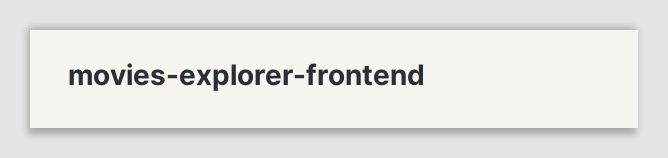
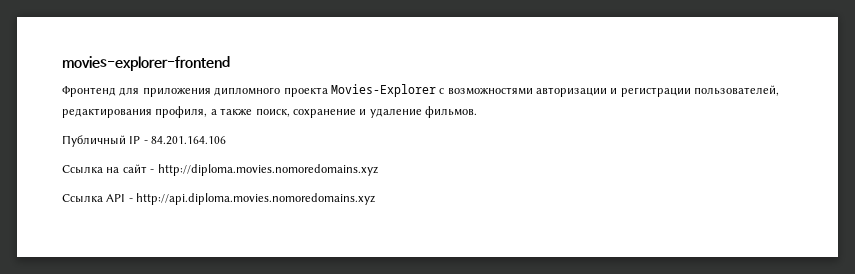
(425, 77) none -> [62,84,780,97] [62,106,477,118] [62,135,227,147] [62,164,378,176] [62,193,376,205] // Фронтенд для приложения дипломного проекта Movies-Explorer с возможностями авторизации и регистрации пользователей, редактирования профиля, а также поиск, сохранение и удаление фильмов. // Публичный IP - 84.201.164.106 // Ссылка на сайт - http://diploma.movies.nomoredomains.xyz // Ссылка API - http://api.diploma.movies.nomoredomains.xyz

